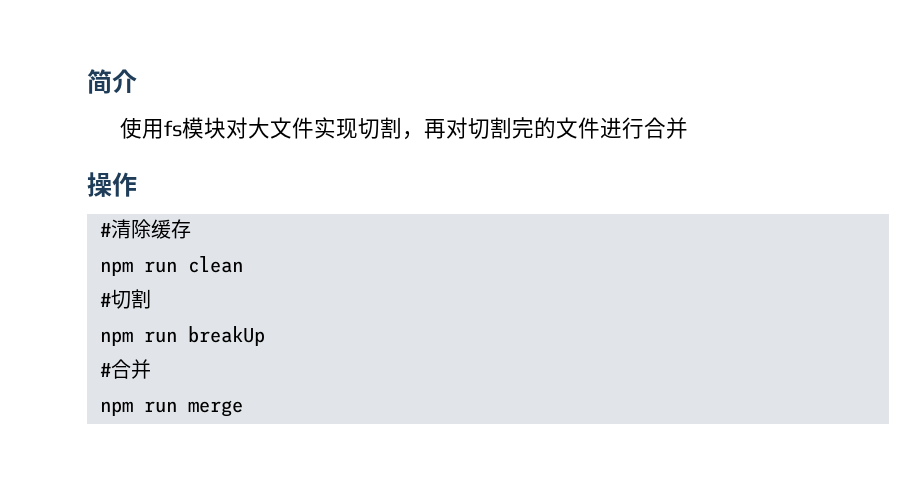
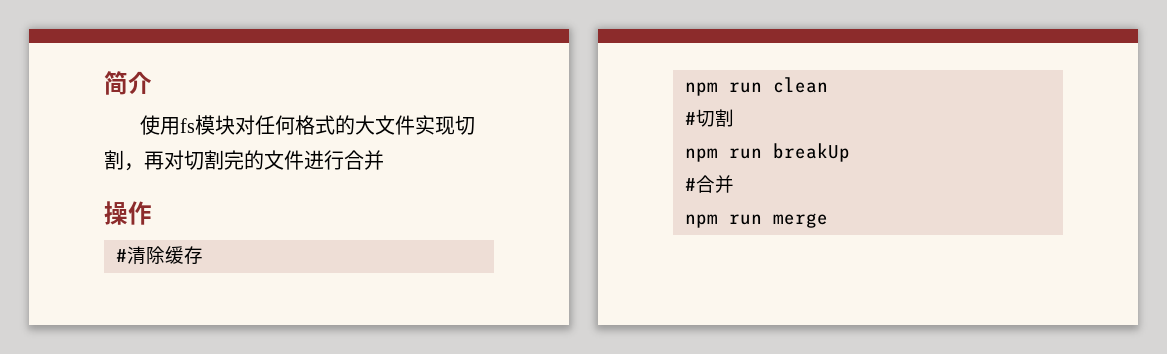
(249, 128) none -> [254,115,355,135] 任何格式的

